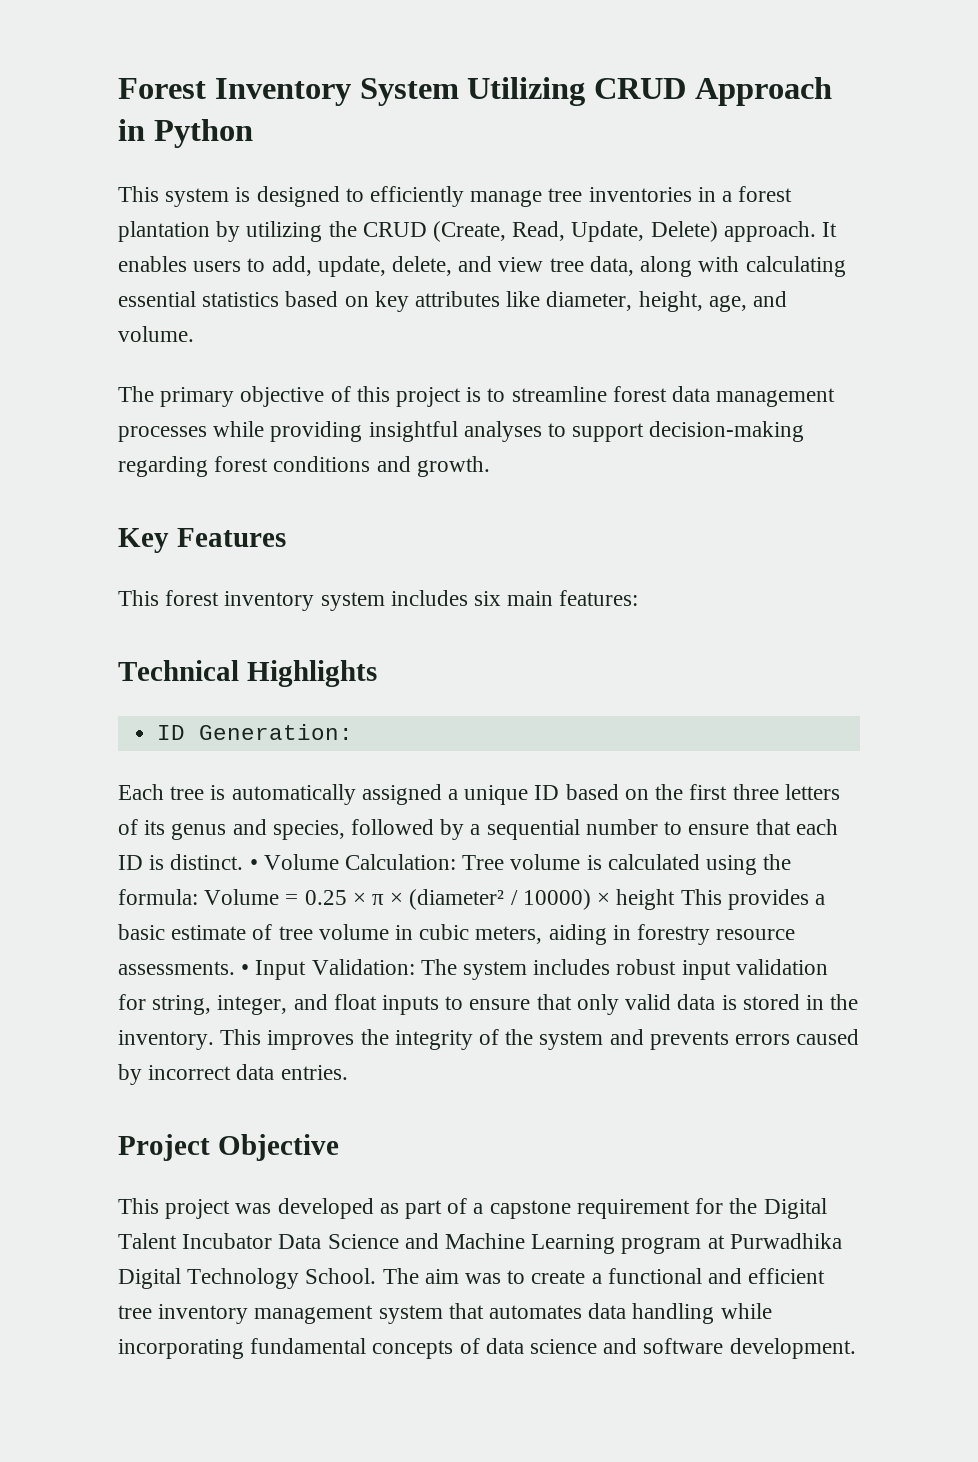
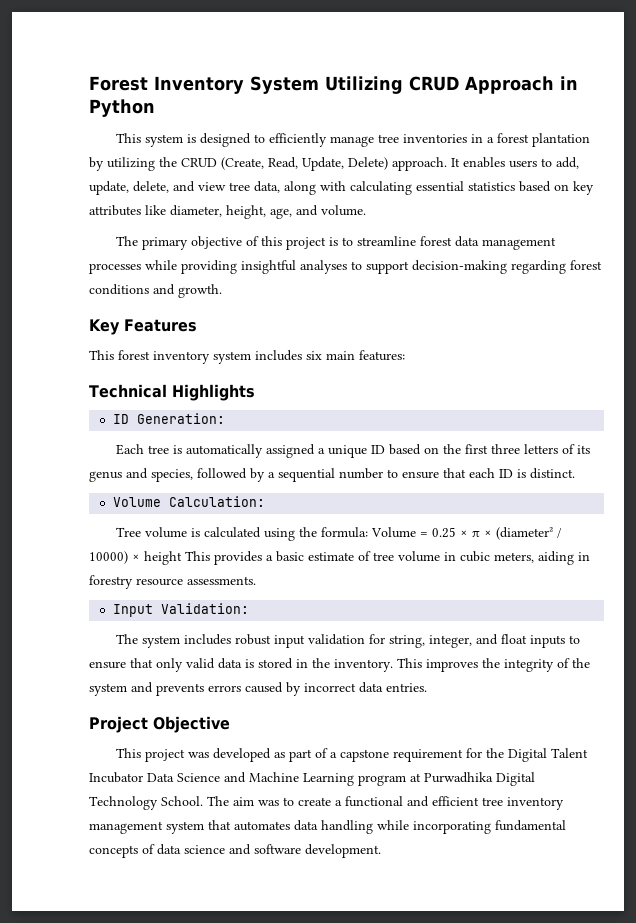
[249,859,258,870] • -> (575, 473) //
(457, 862) none -> (265, 501) //
[241,964,250,975] • -> (256, 580) //
(415, 967) none -> (249, 608) //

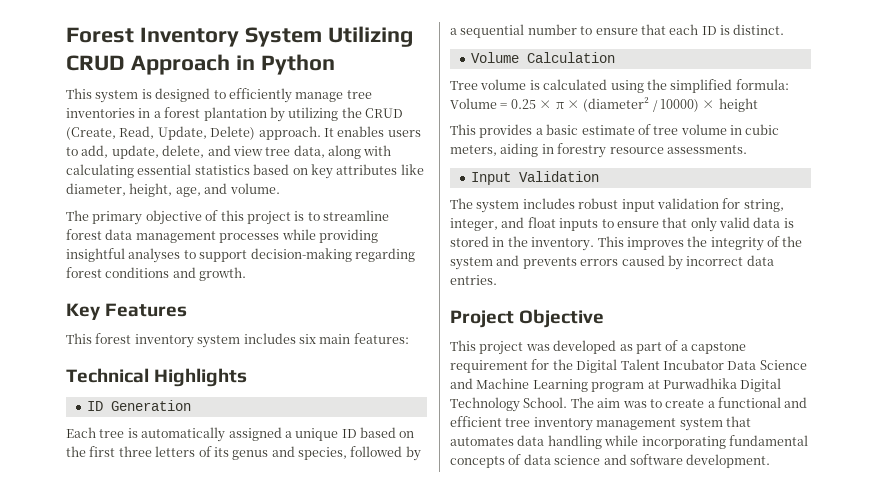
[136,413,225,424] Generation: -> [111,400,192,411] Generation
[168,496,265,507] Calculation: -> [527,52,616,63] Calculation
(317, 532) none -> [670,79,733,93] simplified
(182, 558) none -> (758, 105) //
[160,603,249,614] Validation: -> [519,171,600,182] Validation

